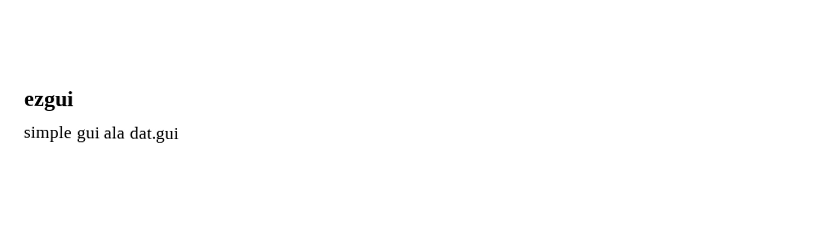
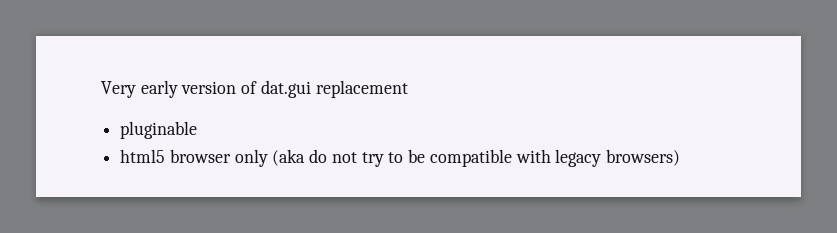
[24,90,74,112] [23,125,180,144] ezgui // simple gui ala dat.gui -> [101,80,408,98] [120,121,198,139] [120,149,680,167] Very early version of dat.gui replacement // pluginable // html5 browser only (aka do not try to be compatible with legacy browsers)

